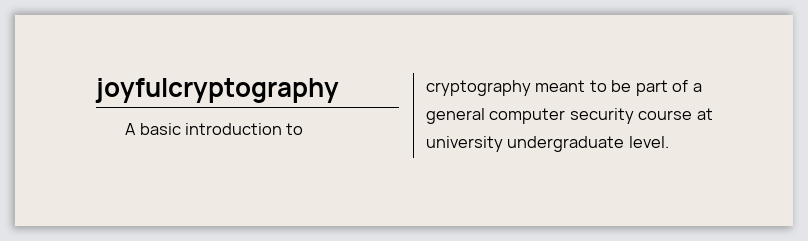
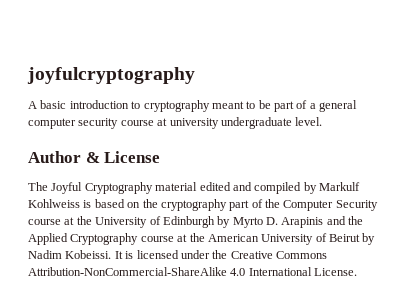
(669, 142) none -> [28,151,161,163] [28,182,360,194] [28,199,378,211] [28,216,364,228] [28,233,376,245] [28,250,327,259] [28,267,358,276] // Author & License // The Joyful Cryptography material edited and compiled by Markulf Kohlweiss is based on the cryptography part of the Computer Security course at the University of Edinburgh by Myrto D. Arapinis and the Applied Cryptography course at the American University of Beirut by Nadim Kobeissi. It is licensed under the Creative Commons Attribution-NonCommercial-ShareAlike 4.0 International License.

